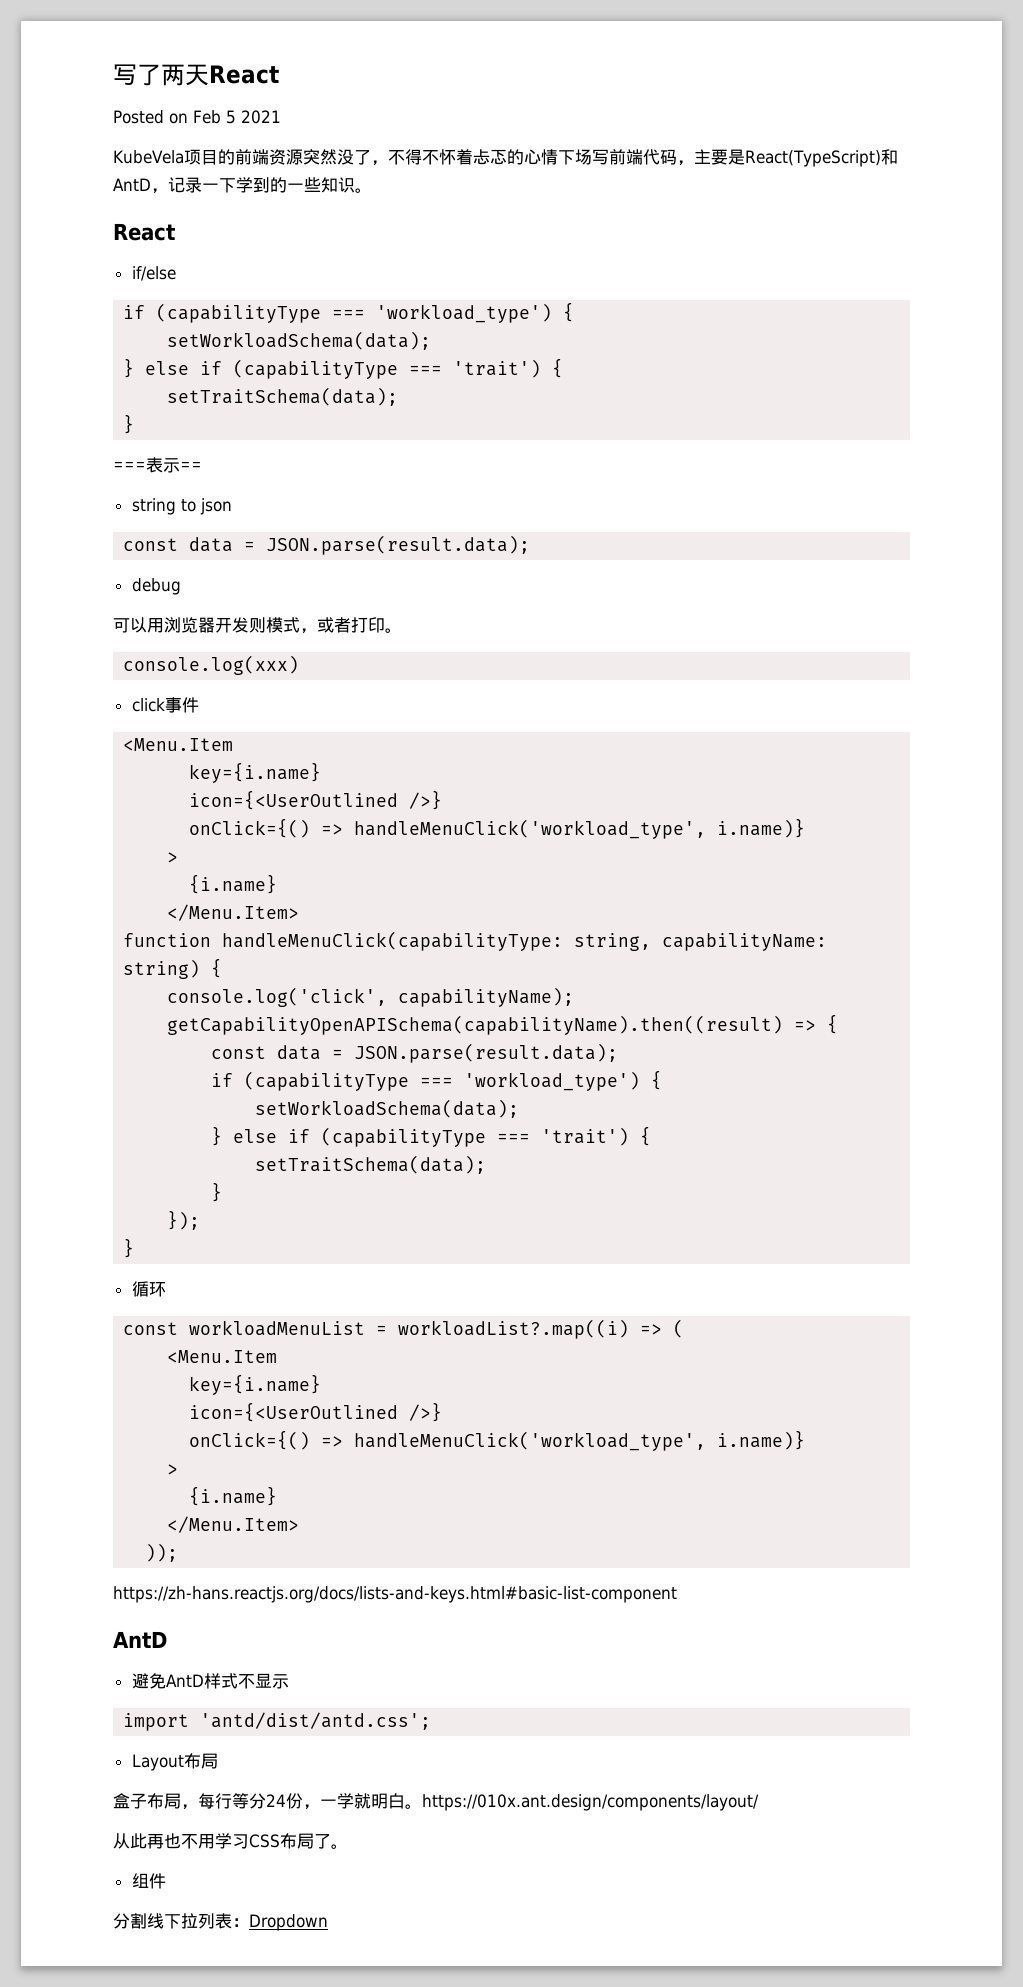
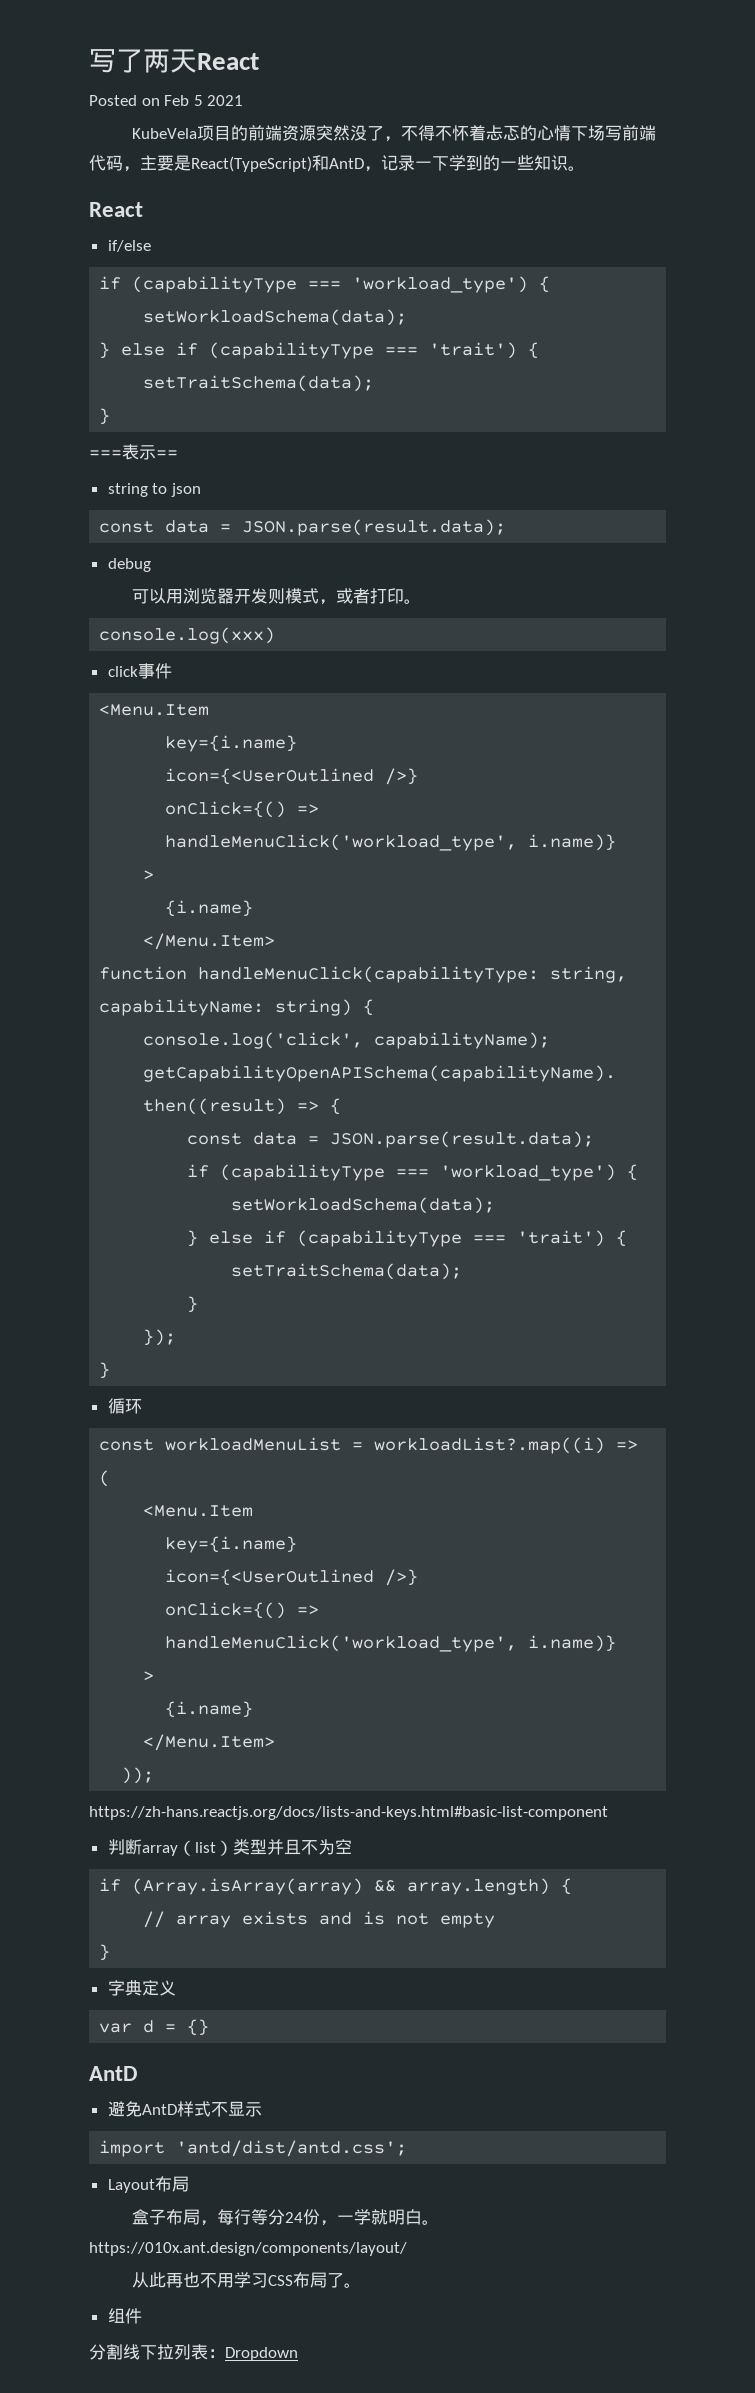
(677, 1594) none -> [107,1839,352,1856] [99,1878,573,1895] [143,1911,496,1928] [99,1944,111,1961] [107,1980,176,1996] [99,2019,210,2036] // 判断array（list）类型并且不为空 // if (Array.isArray(array) && array.length) { // // array exists and is not empty // } // 字典定义 // var d = {}

